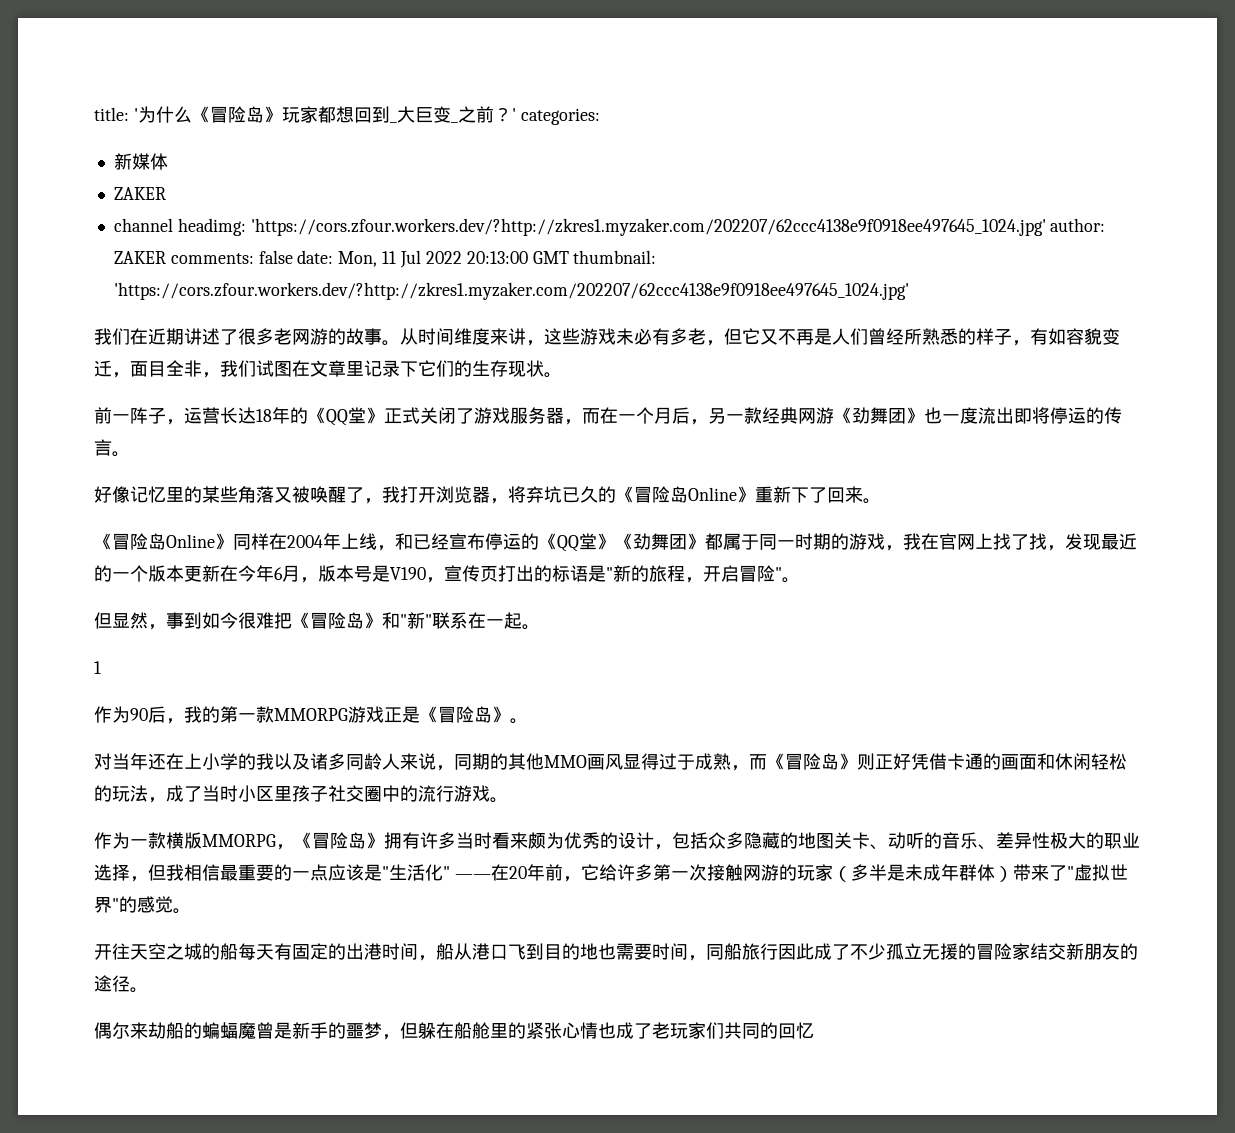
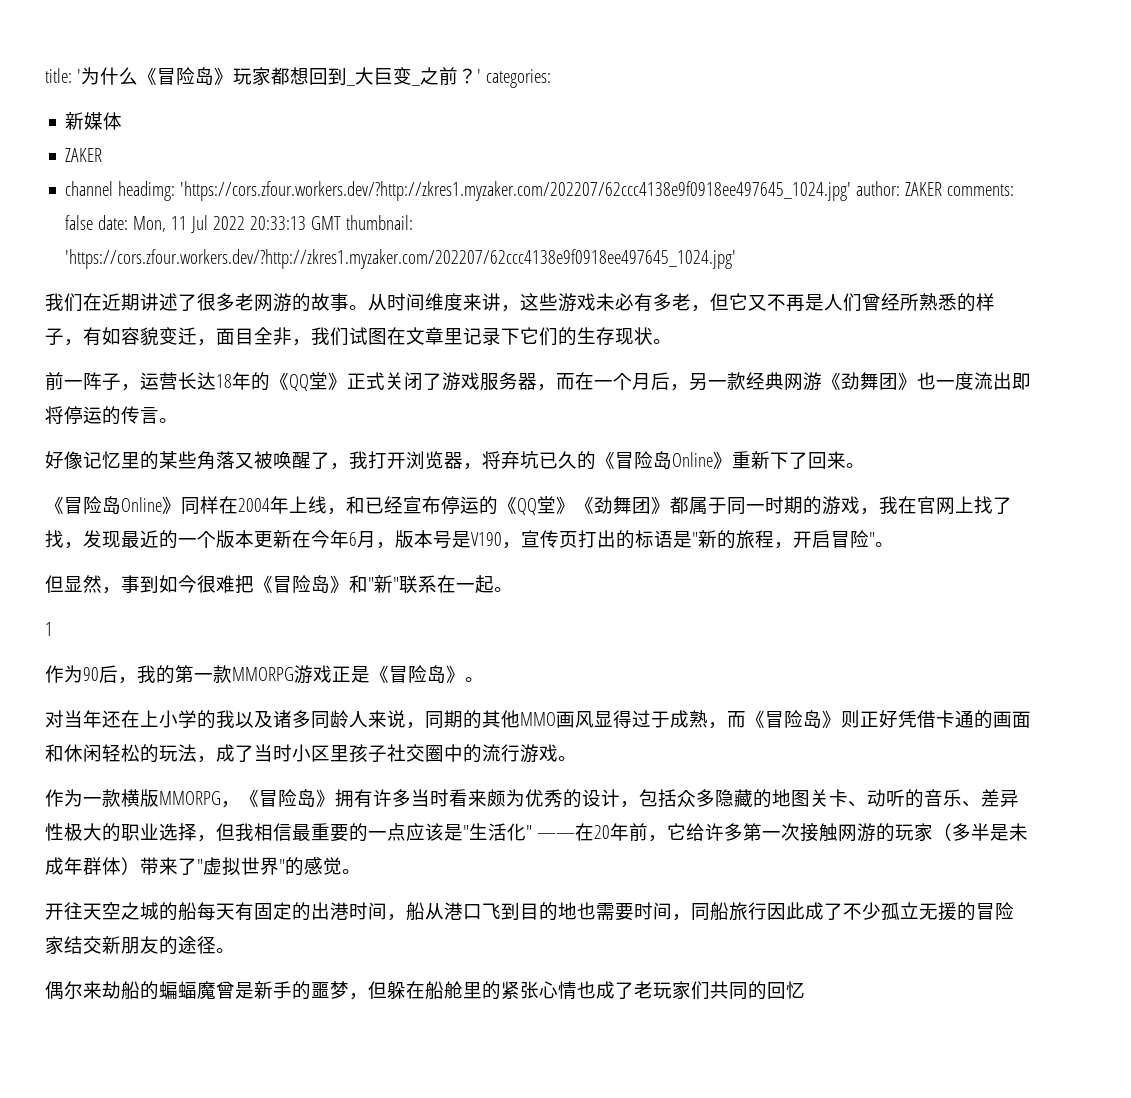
[466,251,528,264] 20:13:00 -> [250,216,307,230] 20:33:13

